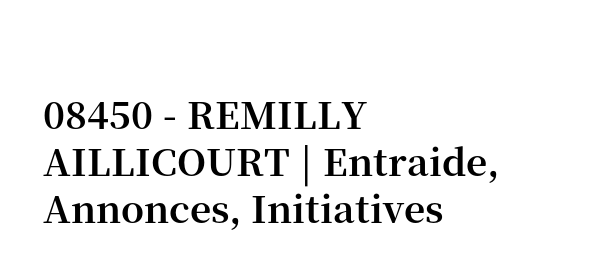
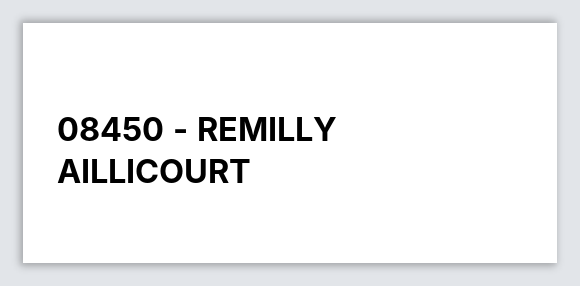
[299,145,499,187] [43,193,443,230] | Entraide, Annonces, Initiatives -> (251, 171) none

